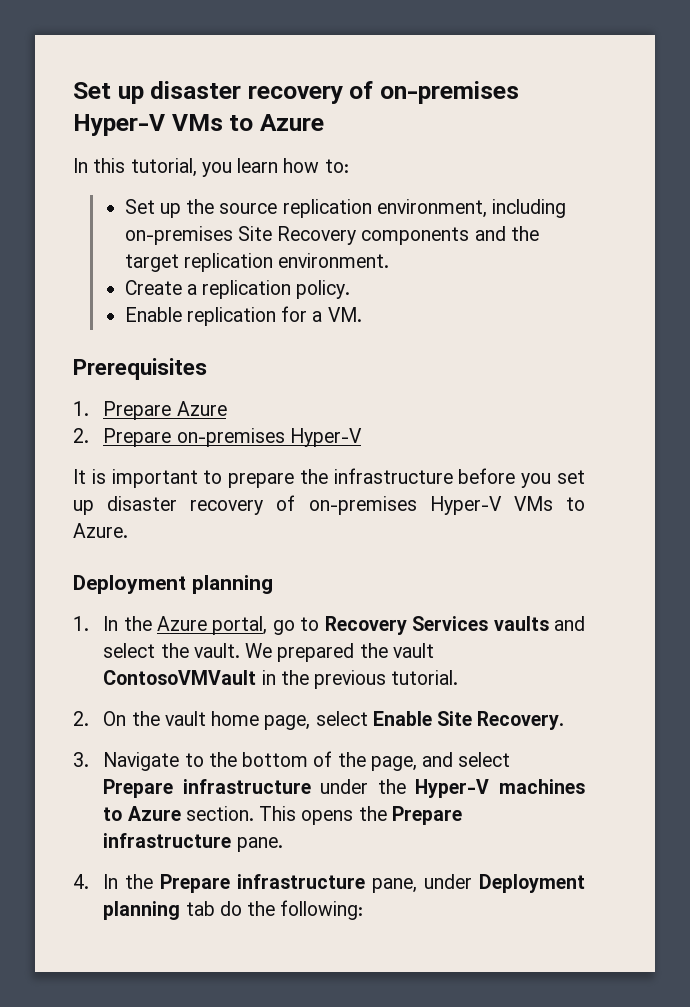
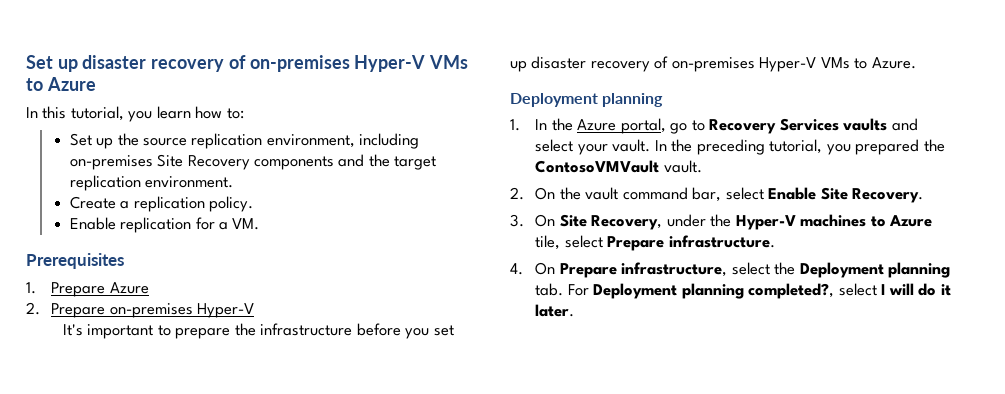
[73,469,106,484] It is -> [62,324,83,336] It's
[160,643,434,662] [103,670,459,689] the vault. We prepared the vault ContosoVMVault in the previous tutorial. -> [577,139,945,155] [535,160,702,173] your vault. In the preceding tutorial, you prepared the ContosoVMVault vault.
[211,711,311,730] home page, -> [622,187,722,202] command bar,
[103,751,511,771] [103,779,311,798] Navigate to the bottom of the page, and select Prepare infrastructure -> [535,214,663,230] On Site Recovery,
[185,806,462,825] [103,833,283,852] [73,874,585,893] [103,900,364,920] section. This opens the Prepare infrastructure pane. // 4. In the Prepare infrastructure pane, under Deployment planning tab do the following: -> [535,235,775,251] [510,262,951,278] [535,283,951,299] [535,304,575,317] tile, select Prepare infrastructure. // 4. On Prepare infrastructure, select the Deployment planning tab. For Deployment planning completed?, select I will do it later.

